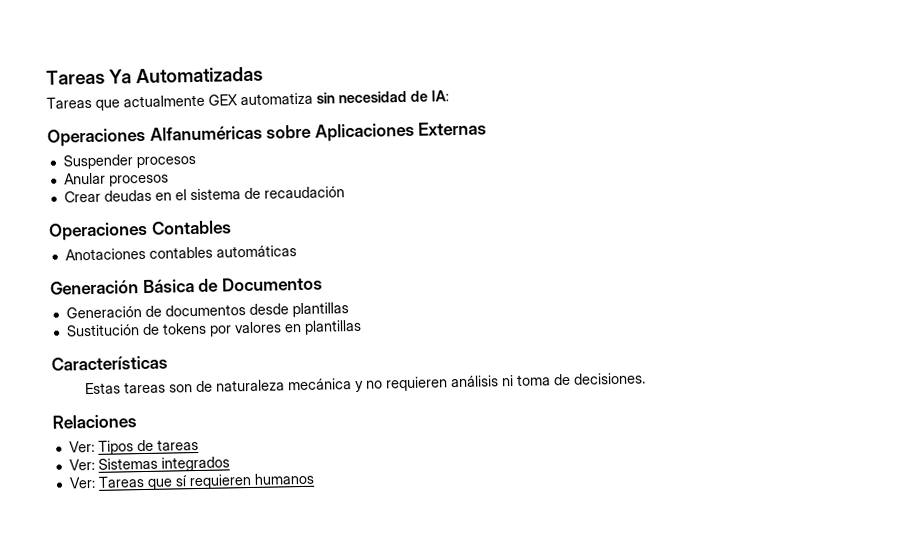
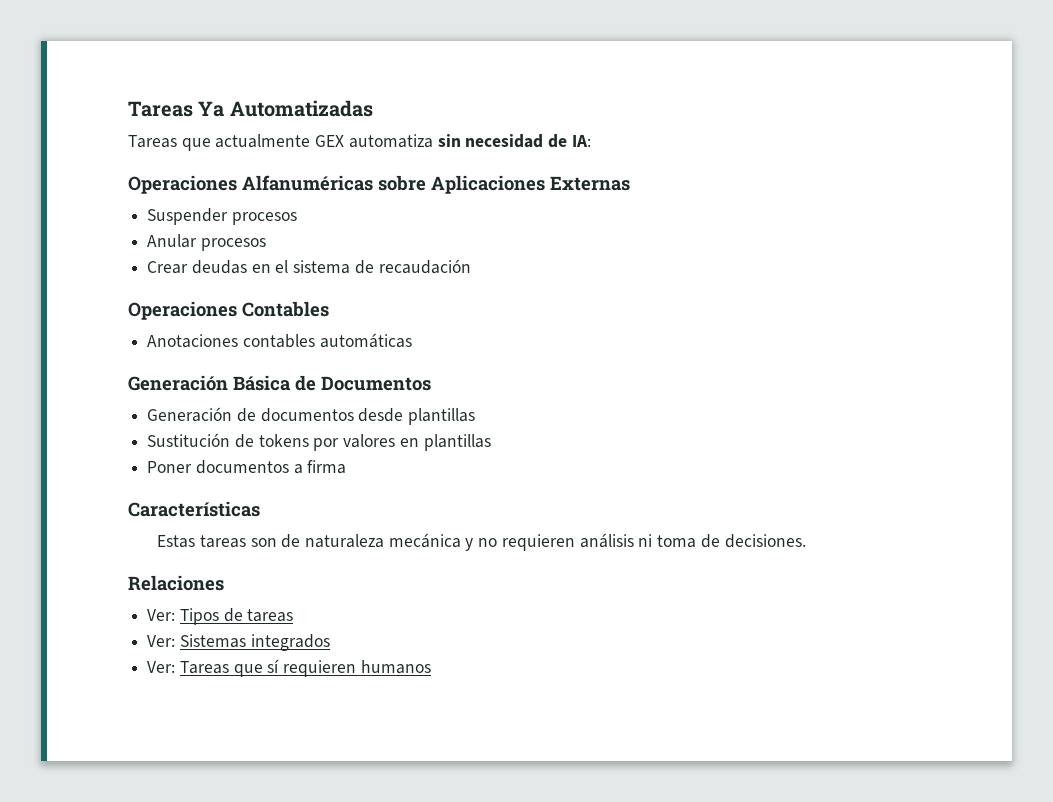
(362, 327) none -> [147,460,347,474] // Poner documentos a firma

